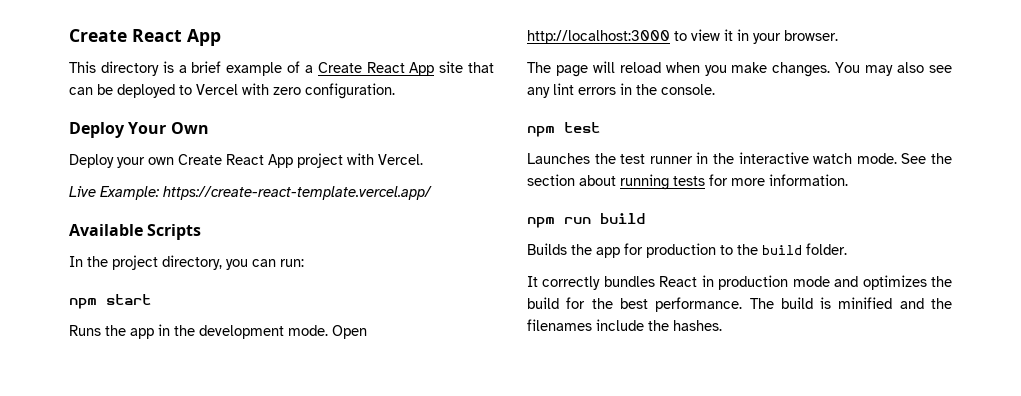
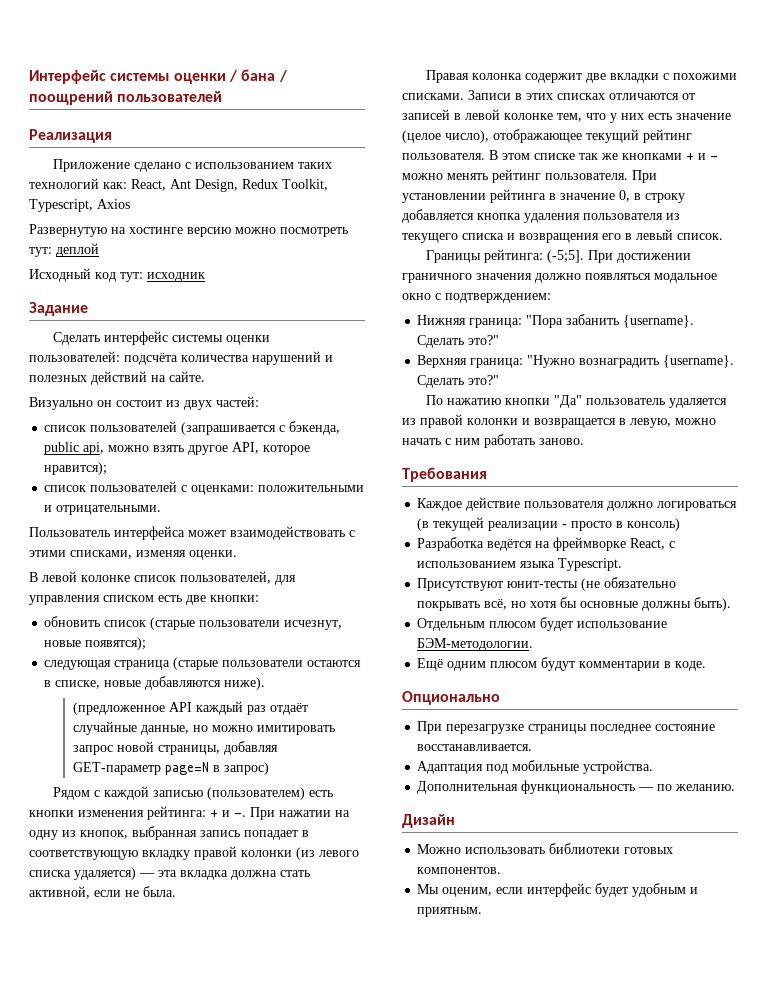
[69,29,221,46] [69,61,494,76] [69,83,395,99] [69,122,209,138] [69,153,423,168] [69,186,432,200] [69,224,202,240] [69,255,304,270] [69,294,151,309] [69,324,367,339] [527,29,838,44] [527,61,953,77] [527,83,715,98] [527,122,600,137] [527,152,952,164] [527,174,848,190] [527,213,645,228] [527,243,847,258] [527,275,953,290] [527,297,952,312] [527,319,722,331] Create React App // This directory is a brief example of a Create React App site that can be deployed to Vercel with zero configuration. // Deploy Your Own // Deploy your own Create React App project with Vercel. // Live Example: https://create-react-template.vercel.app/ // Available Scripts // In the project directory, you can run: // npm start // Runs the app in the development mode. Open http://localhost:3000 to view it in your browser. // The page will reload when you make changes. You may also see any lint errors in the console. // npm test // Launches the test runner in the interactive watch mode. See the section about running tests for more information. // npm run build // Builds the app for production to the build folder. // It correctly bundles React in production mode and optimizes the build for the best performance. The build is minified and the filenames include the hashes. -> [29,69,288,84] [29,91,223,105] [29,129,112,143] [53,159,333,172] [29,178,328,192] [29,199,130,212] [29,224,348,237] [29,243,99,257] [29,268,205,282] [29,302,88,316] [53,331,271,345] [29,351,333,365] [29,371,205,385] [29,396,259,410] [44,421,341,435] [44,442,311,455] [44,462,108,475] [44,481,365,495] [44,505,162,515] [29,526,355,540] [29,550,237,560] [29,571,296,585] [29,595,259,605] [44,616,343,630] [44,637,147,650] [44,657,362,670] [44,676,266,690] [72,701,308,715] [72,721,335,735] [72,741,278,755] [72,762,269,775] [53,786,334,800] [29,806,350,820] [29,826,309,840] [29,846,359,860] [29,867,310,880] [29,886,176,899] [426,70,738,83] [402,90,695,100] [402,109,731,123] [402,129,692,143] [402,150,718,160] [402,169,657,183] [402,189,685,203] [402,209,680,223] [402,229,723,243] [426,249,692,263] [402,273,717,283] [402,293,551,303] [417,314,695,328] [417,335,500,348] [417,355,735,368] [417,375,500,388] [426,395,728,408] [402,414,716,428] [402,434,584,448] [402,467,487,482] [417,497,738,511] [417,517,681,531] [417,537,676,551] [417,558,623,571] [417,577,677,591] [417,597,732,611] [417,617,668,631] [417,638,534,651] [417,657,707,671] [402,691,500,705] [417,721,716,734] [417,744,533,751] [417,760,654,774] [417,780,736,794] [402,814,455,828] [417,843,674,854] [417,867,502,874] [417,883,699,897] [417,907,483,917] Интерфейс системы оценки / бана / поощрений пользователей // Реализация // Приложение сделано с использованием таких технологий как: React, Ant Design, Redux Toolkit, Typescript, Axios // Развернутую на хостинге версию можно посмотреть тут: деплой // Исходный код тут: исходник // Задание // Сделать интерфейс системы оценки пользователей: подсчёта количества нарушений и полезных действий на сайте. // Визуально он состоит из двух частей: // список пользователей (запрашивается с бэкенда, public api, можно взять другое API, которое нравится); // список пользователей с оценками: положительными и отрицательными. // Пользователь интерфейса может взаимодействовать с этими списками, изменяя оценки. // В левой колонке список пользователей, для управления списком есть две кнопки: // обновить список (старые пользователи исчезнут, новые появятся); // следующая страница (старые пользователи остаются в списке, новые добавляются ниже). // (предложенное API каждый раз отдаёт случайные данные, но можно имитировать запрос новой страницы, добавляя GET-параметр page=N в запрос) // Рядом с каждой записью (пользователем) есть кнопки изменения рейтинга: + и -. При нажатии на одну из кнопок, выбранная запись попадает в соответствующую вкладку правой колонки (из левого списка удаляется) — эта вкладка должна стать активной, если не была. // Правая колонка содержит две вкладки с похожими списками. Записи в этих списках отличаются от записей в левой колонке тем, что у них есть значение (целое число), отображающее текущий рейтинг пользователя. В этом списке так же кнопками + и - можно менять рейтинг пользователя. При установлении рейтинга в значение 0, в строку добавляется кнопка удаления пользователя из текущего списка и возвращения его в левый список. // Границы рейтинга: (-5;5]. При достижении граничного значения должно появляться модальное окно с подтверждением: // Нижняя граница: "Пора забанить {username}. Сделать это?" // Верхняя граница: "Нужно вознаградить {username}. Сделать это?" // По нажатию кнопки "Да" пользователь удаляется из правой колонки и возвращается в левую, можно начать с ним работать заново. // Требования // Каждое действие пользователя должно логироваться (в текущей реализации - просто в консоль) // Разработка ведётся на фреймворке React, с использованием языка Typescript. // Присутствуют юнит-тесты (не обязательно покрывать всё, но хотя бы основные должны быть). // Отдельным плюсом будет использование БЭМ-методологии. // Ещё одним плюсом будут комментарии в коде. // Опционально // При перезагрузке страницы последнее состояние восстанавливается. // Адаптация под мобильные устройства. // Дополнительная функциональность — по желанию. // Дизайн // Можно использовать библиотеки готовых компонентов. // Мы оценим, если интерфейс будет удобным и приятным.

